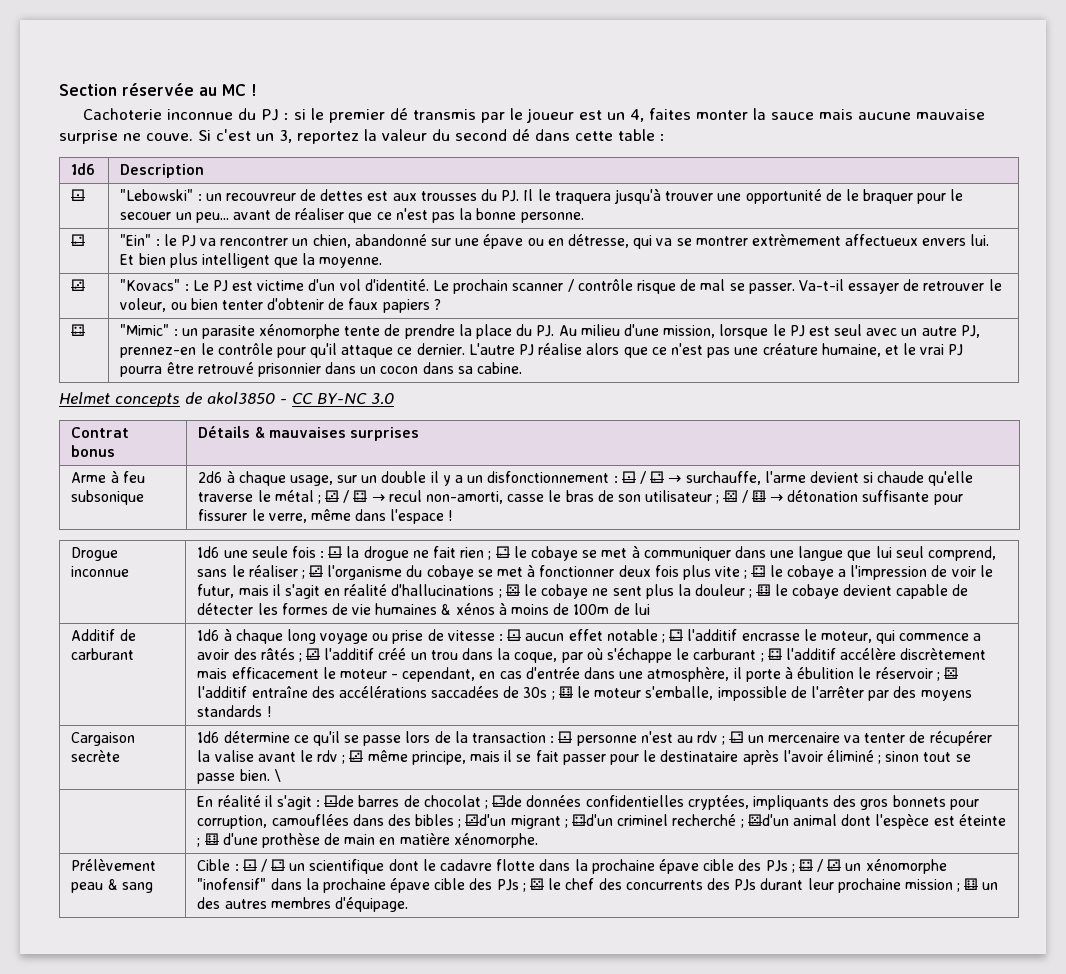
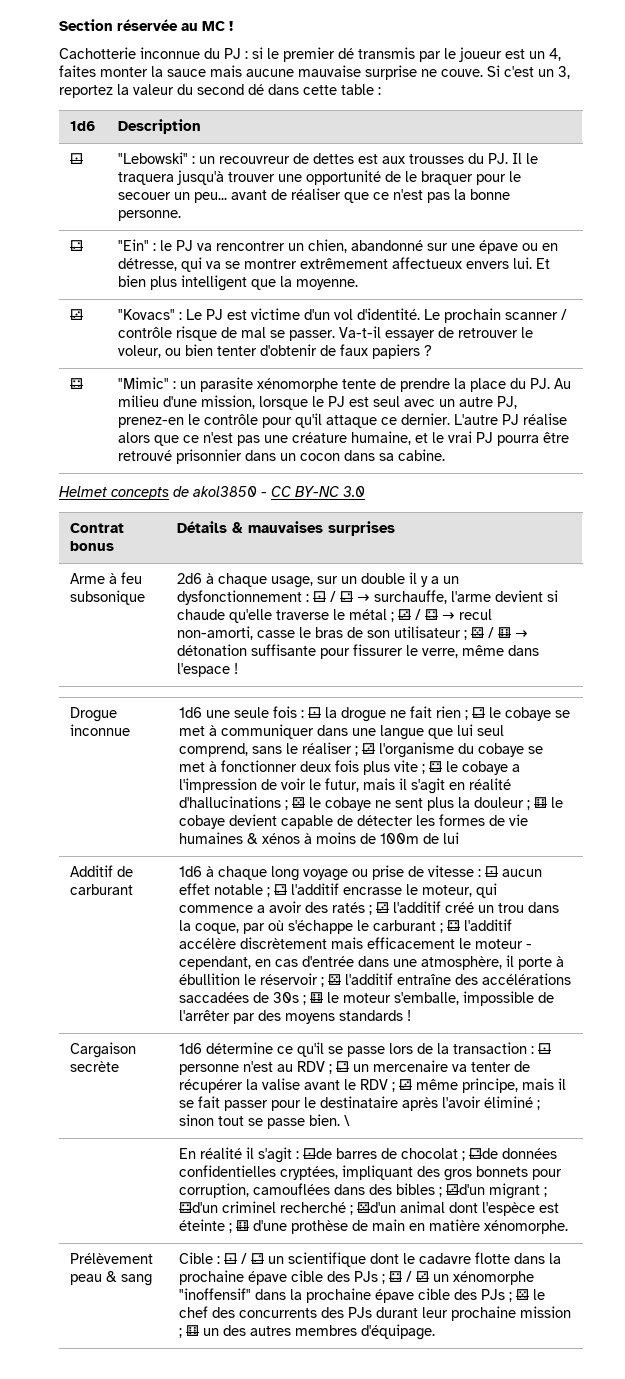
[83,108,163,120] Cachoterie -> [59,47,136,59] Cachotterie
[751,234,841,246] extrèmement -> [300,258,389,269] extrêmement
[120,347,197,358] prennez-en -> [118,417,185,428] prenez-en
[487,471,610,483] disfonctionnement -> [177,590,303,605] dysfonctionnement
[260,648,295,660] râtés -> [332,902,366,913] ratés
[797,667,855,679] ébulition -> [179,973,241,985] ébullition
[697,731,719,743] rdv -> [297,1061,326,1072] RDV
[317,750,339,762] rdv -> [360,1079,389,1090] RDV
[752,795,829,810] impliquants -> [342,1165,414,1180] impliquant
[197,878,267,890] "inofensif" -> [179,1288,252,1300] "inoffensif"

